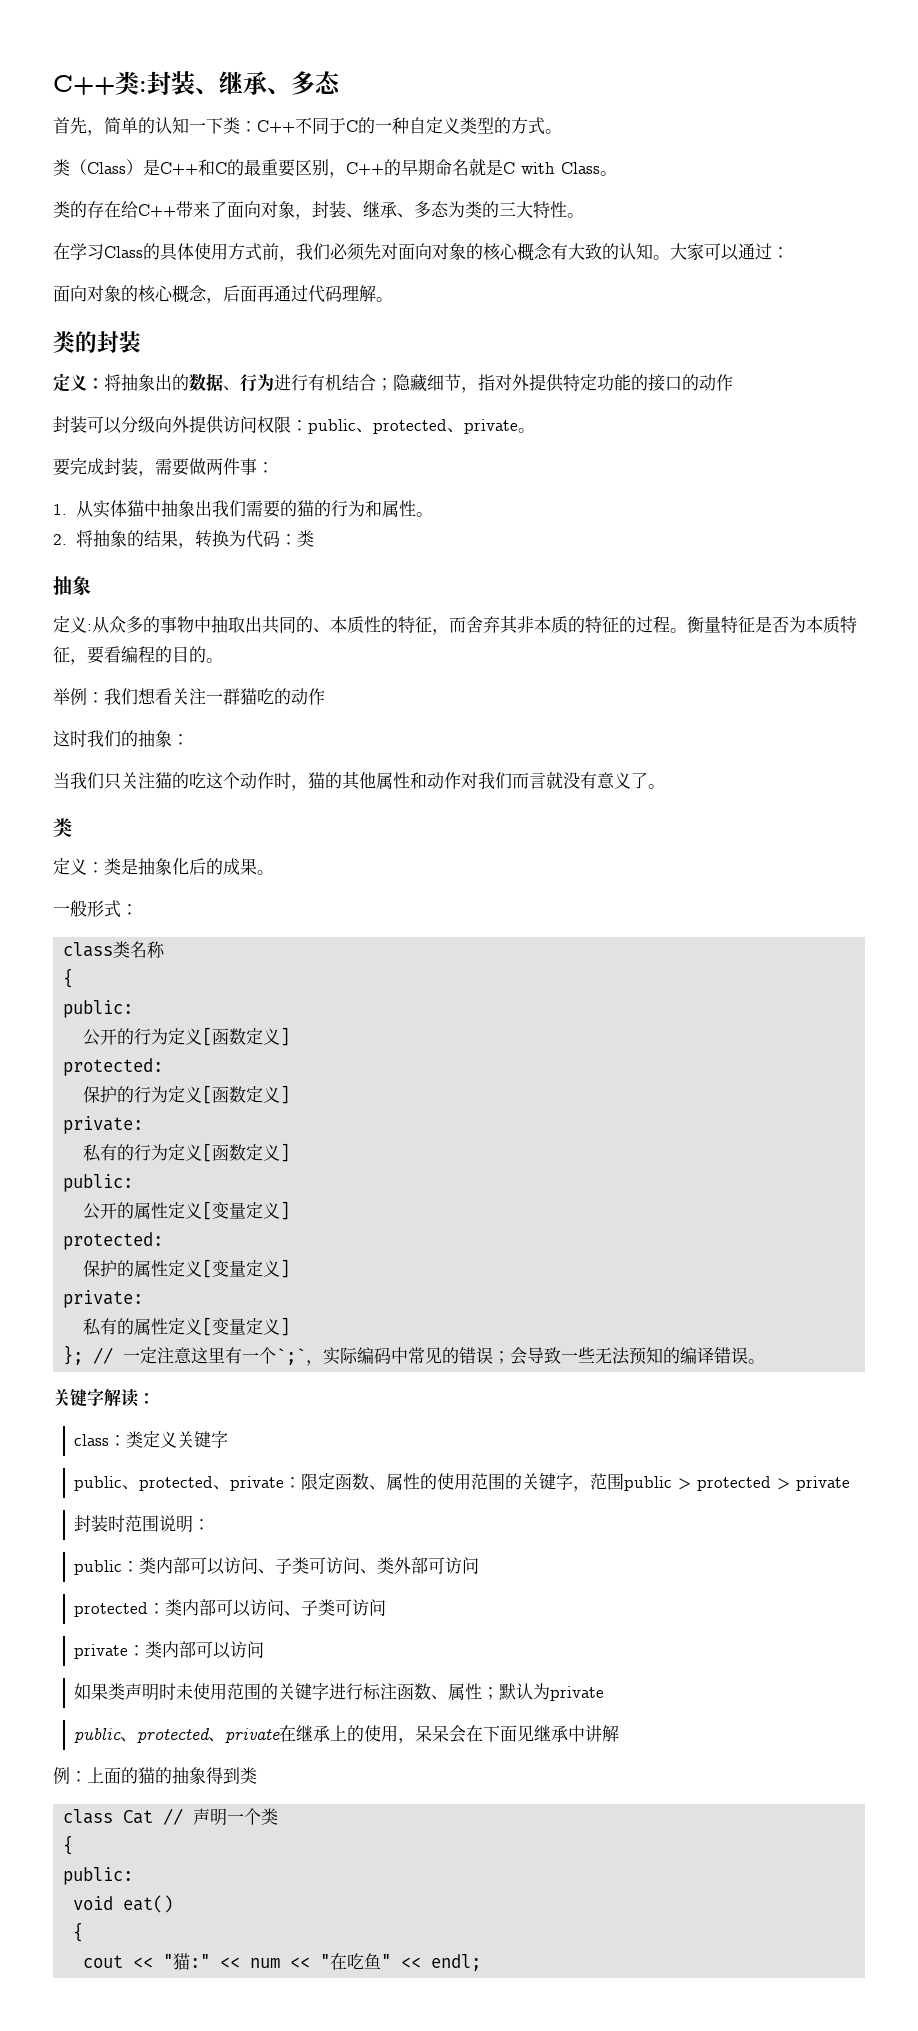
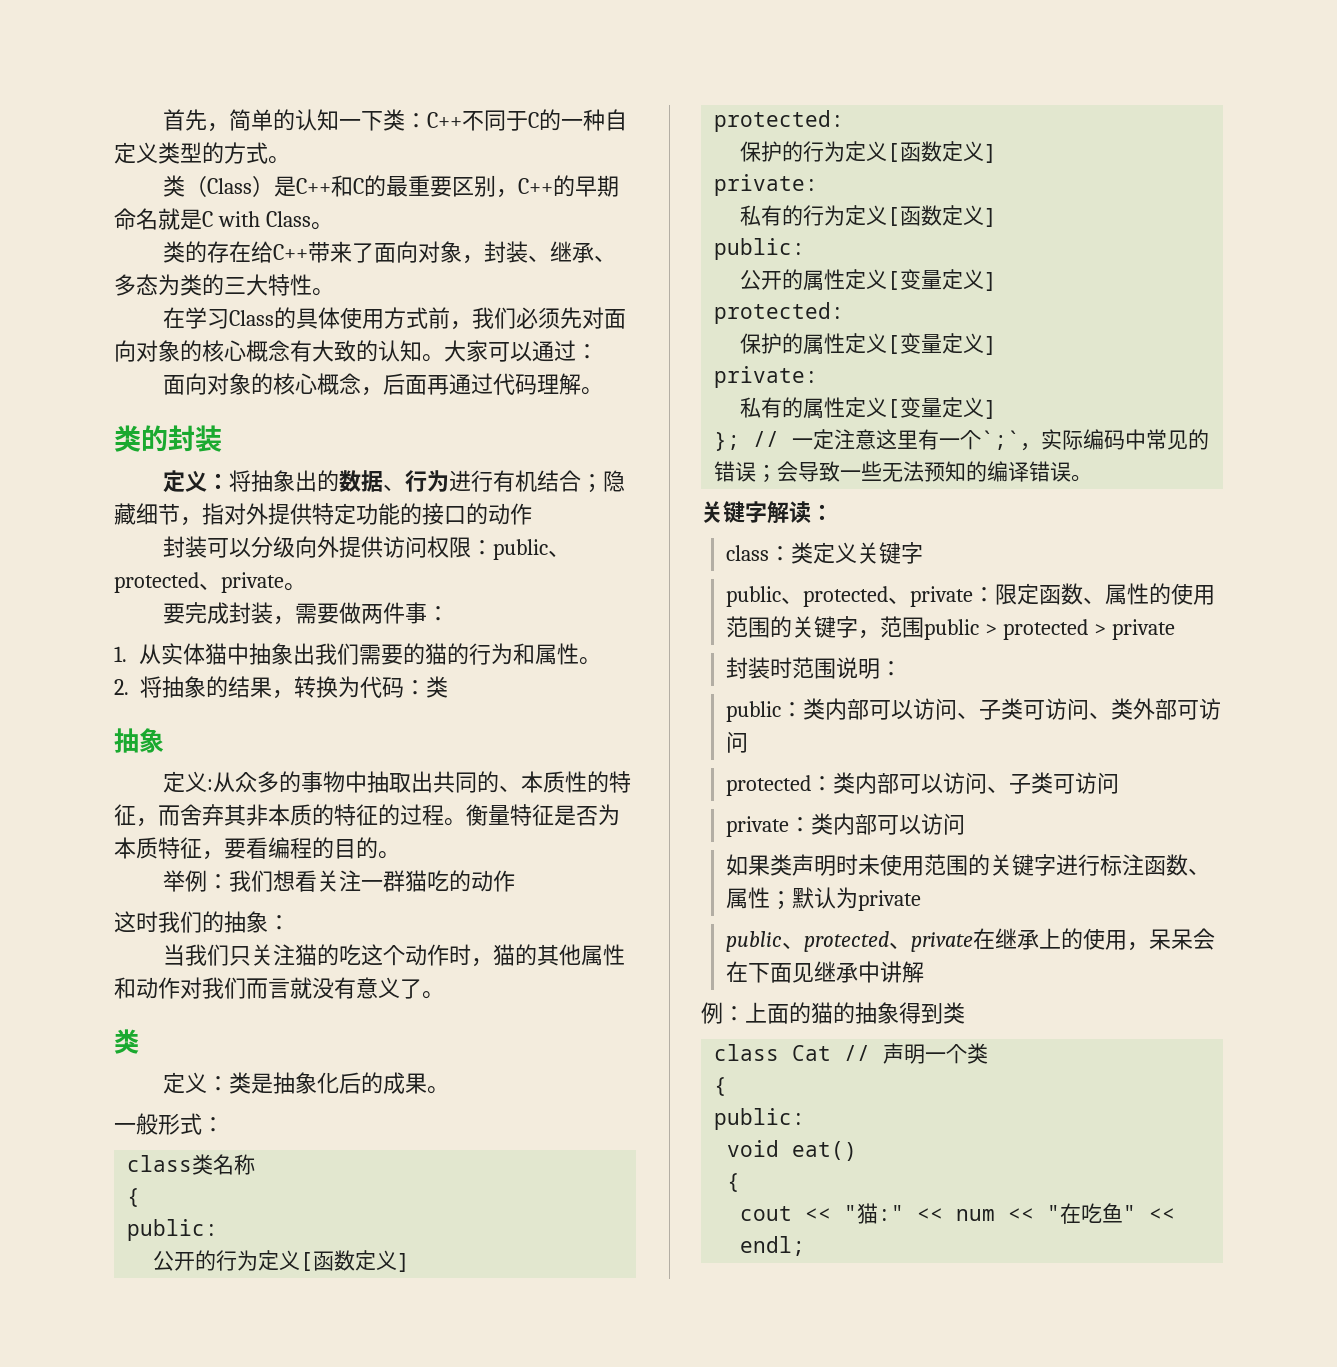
[53,71,341,95] C++类:封装、继承、多态 // -> (162, 120) none

